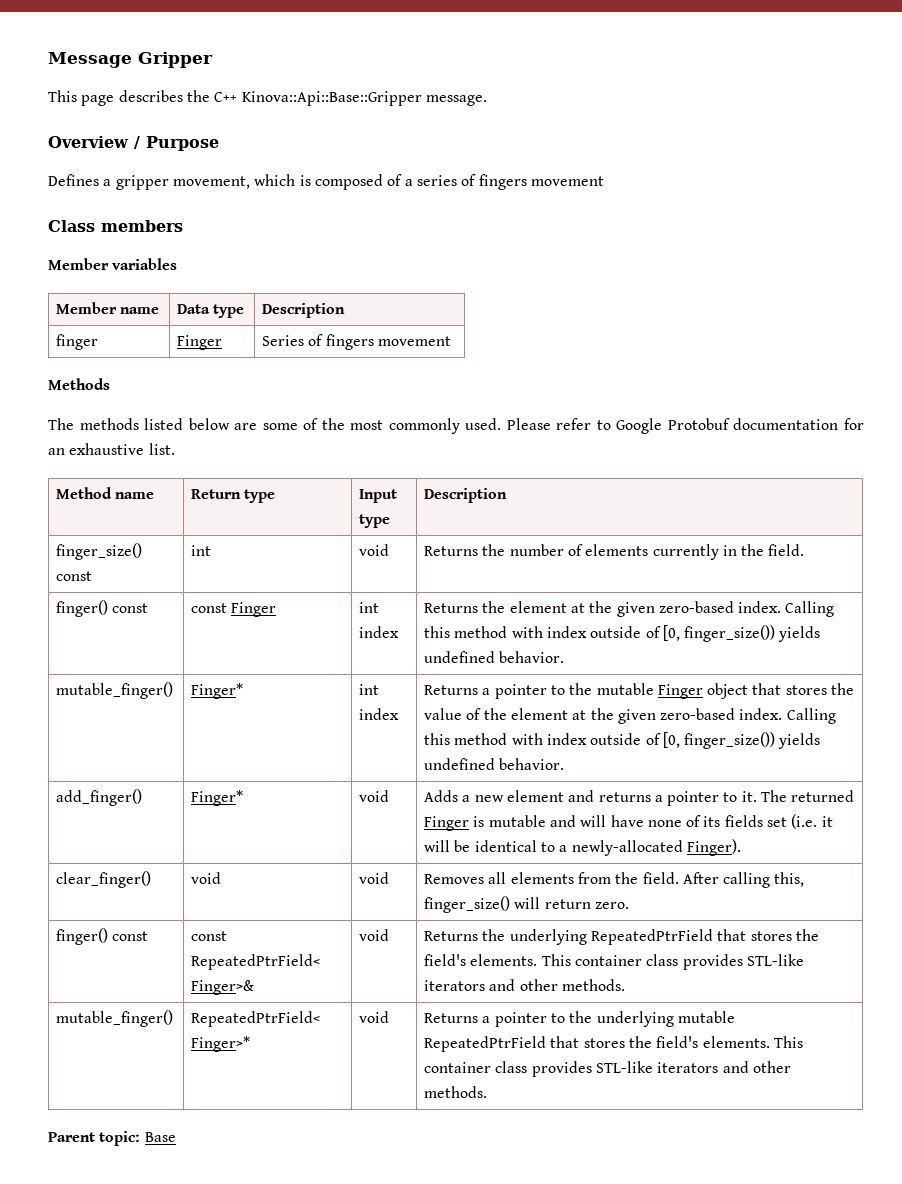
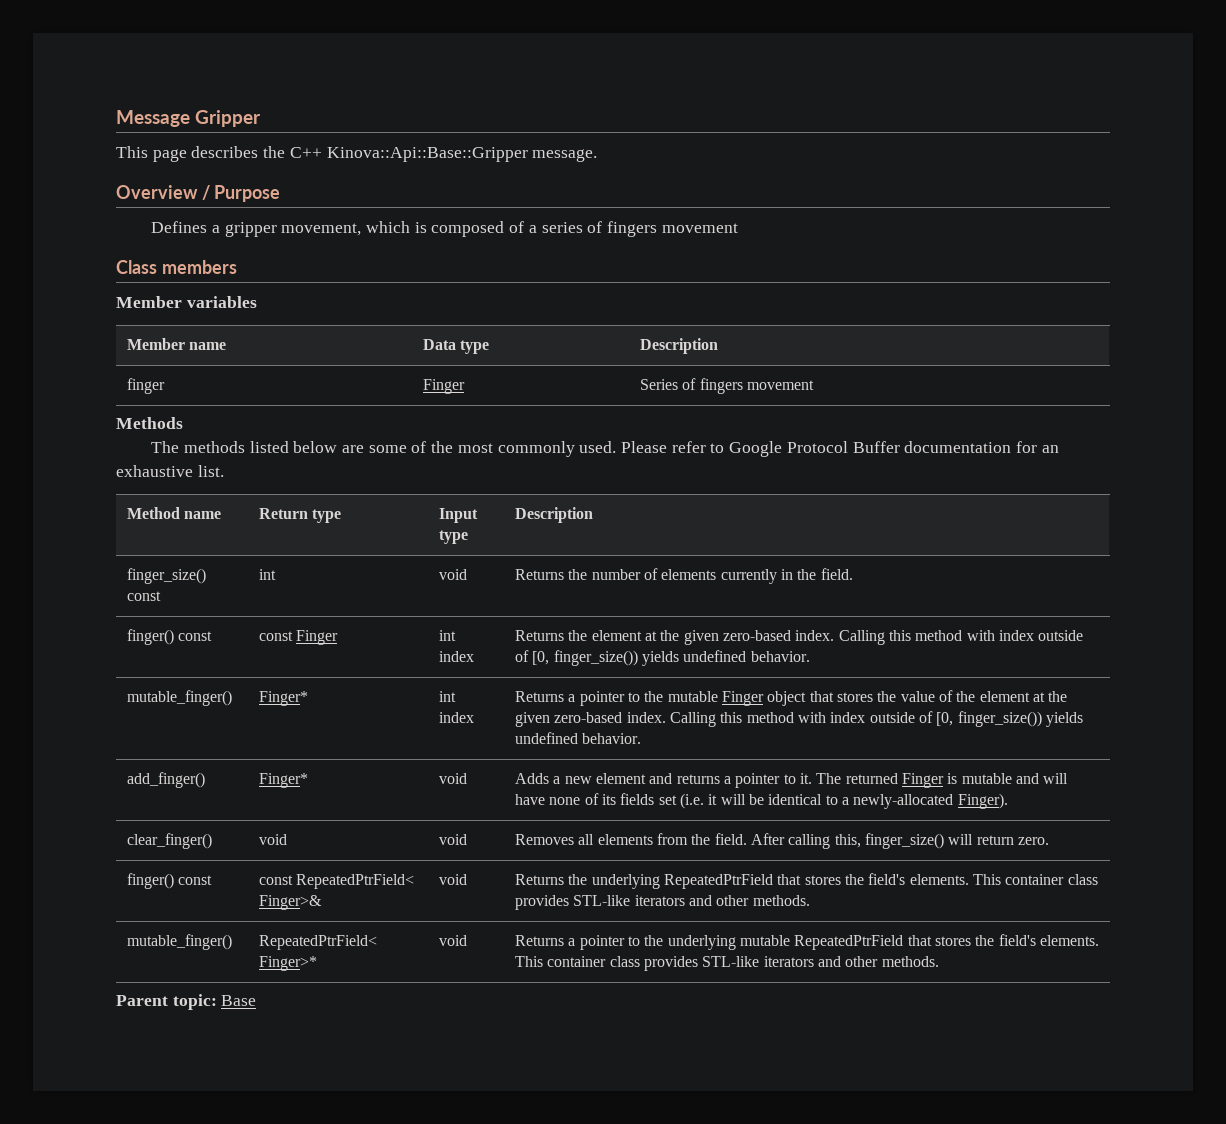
[667,418,730,430] Protobuf -> [786,441,900,453] Protocol Buffer

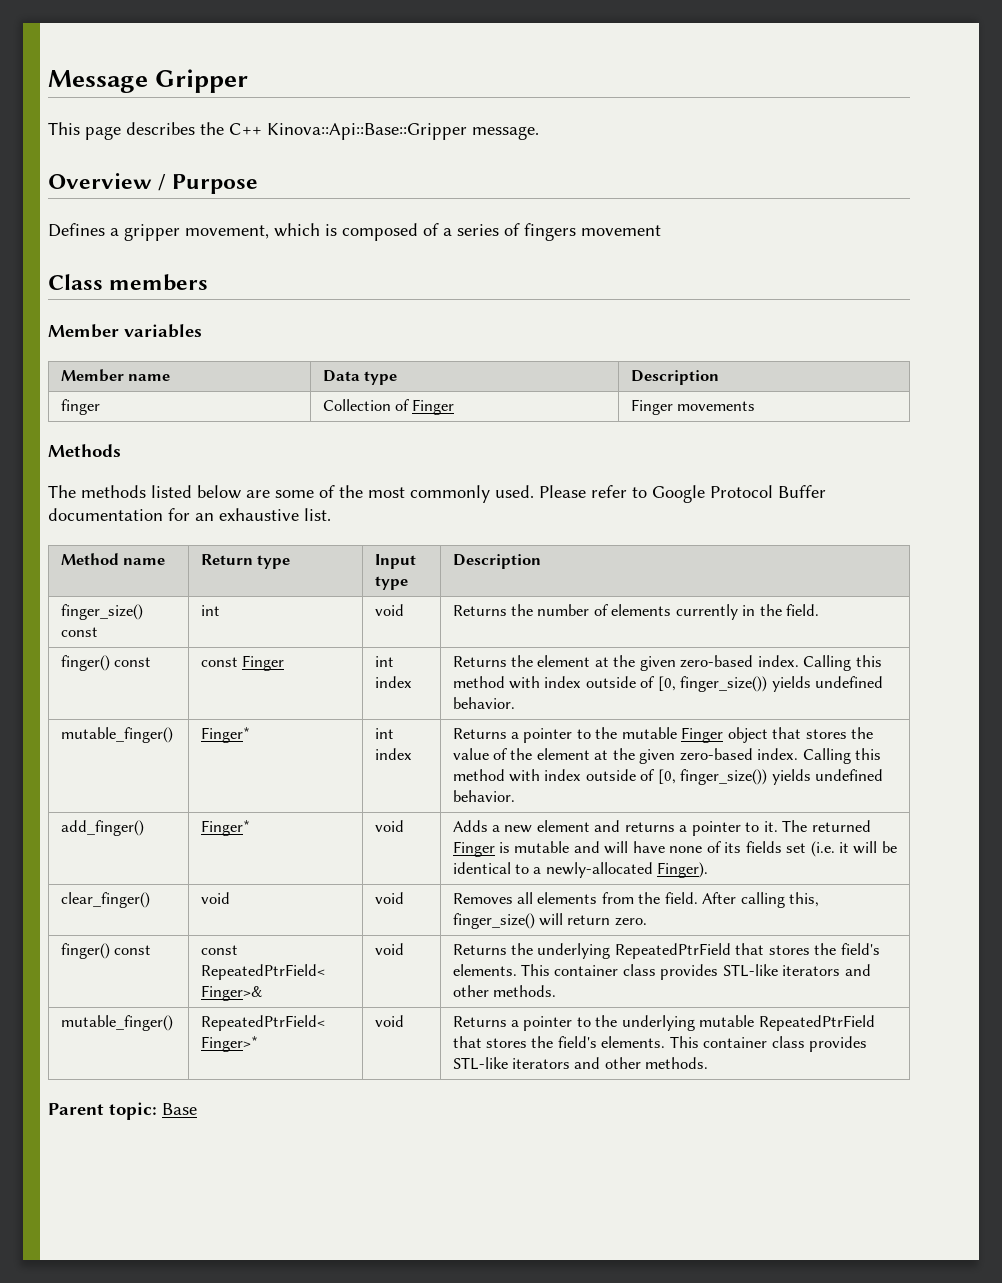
[423,379,466,394] [640,378,814,394] Finger | Series of fingers movement -> [322,399,455,415] [630,399,756,415] Collection of Finger | Finger movements

